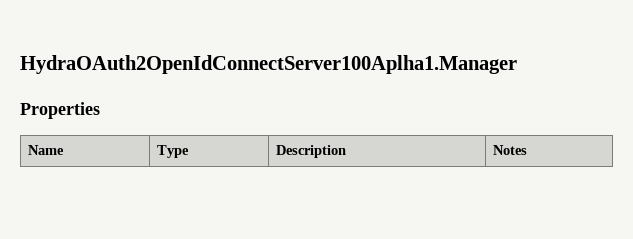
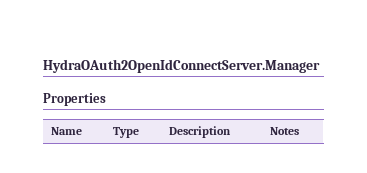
[20,55,517,74] HydraOAuth2OpenIdConnectServer100Aplha1.Manager -> [43,59,320,73] HydraOAuth2OpenIdConnectServer.Manager

